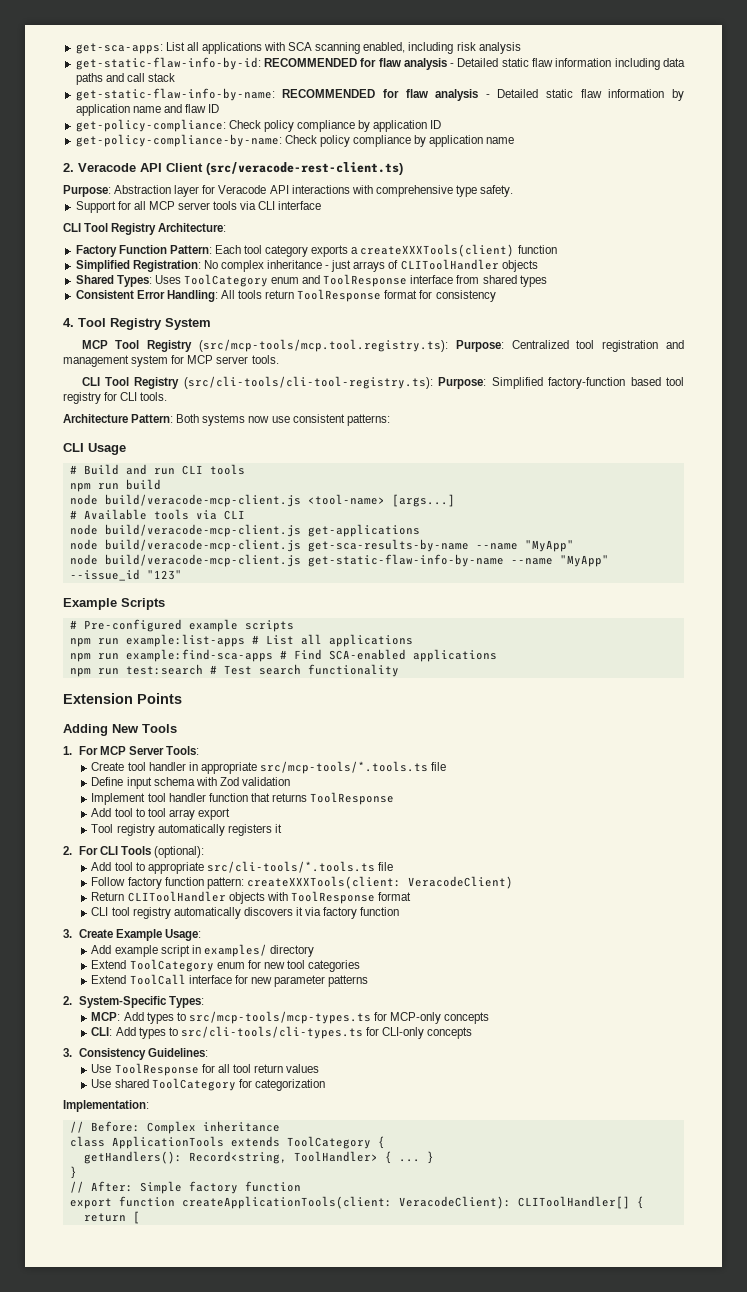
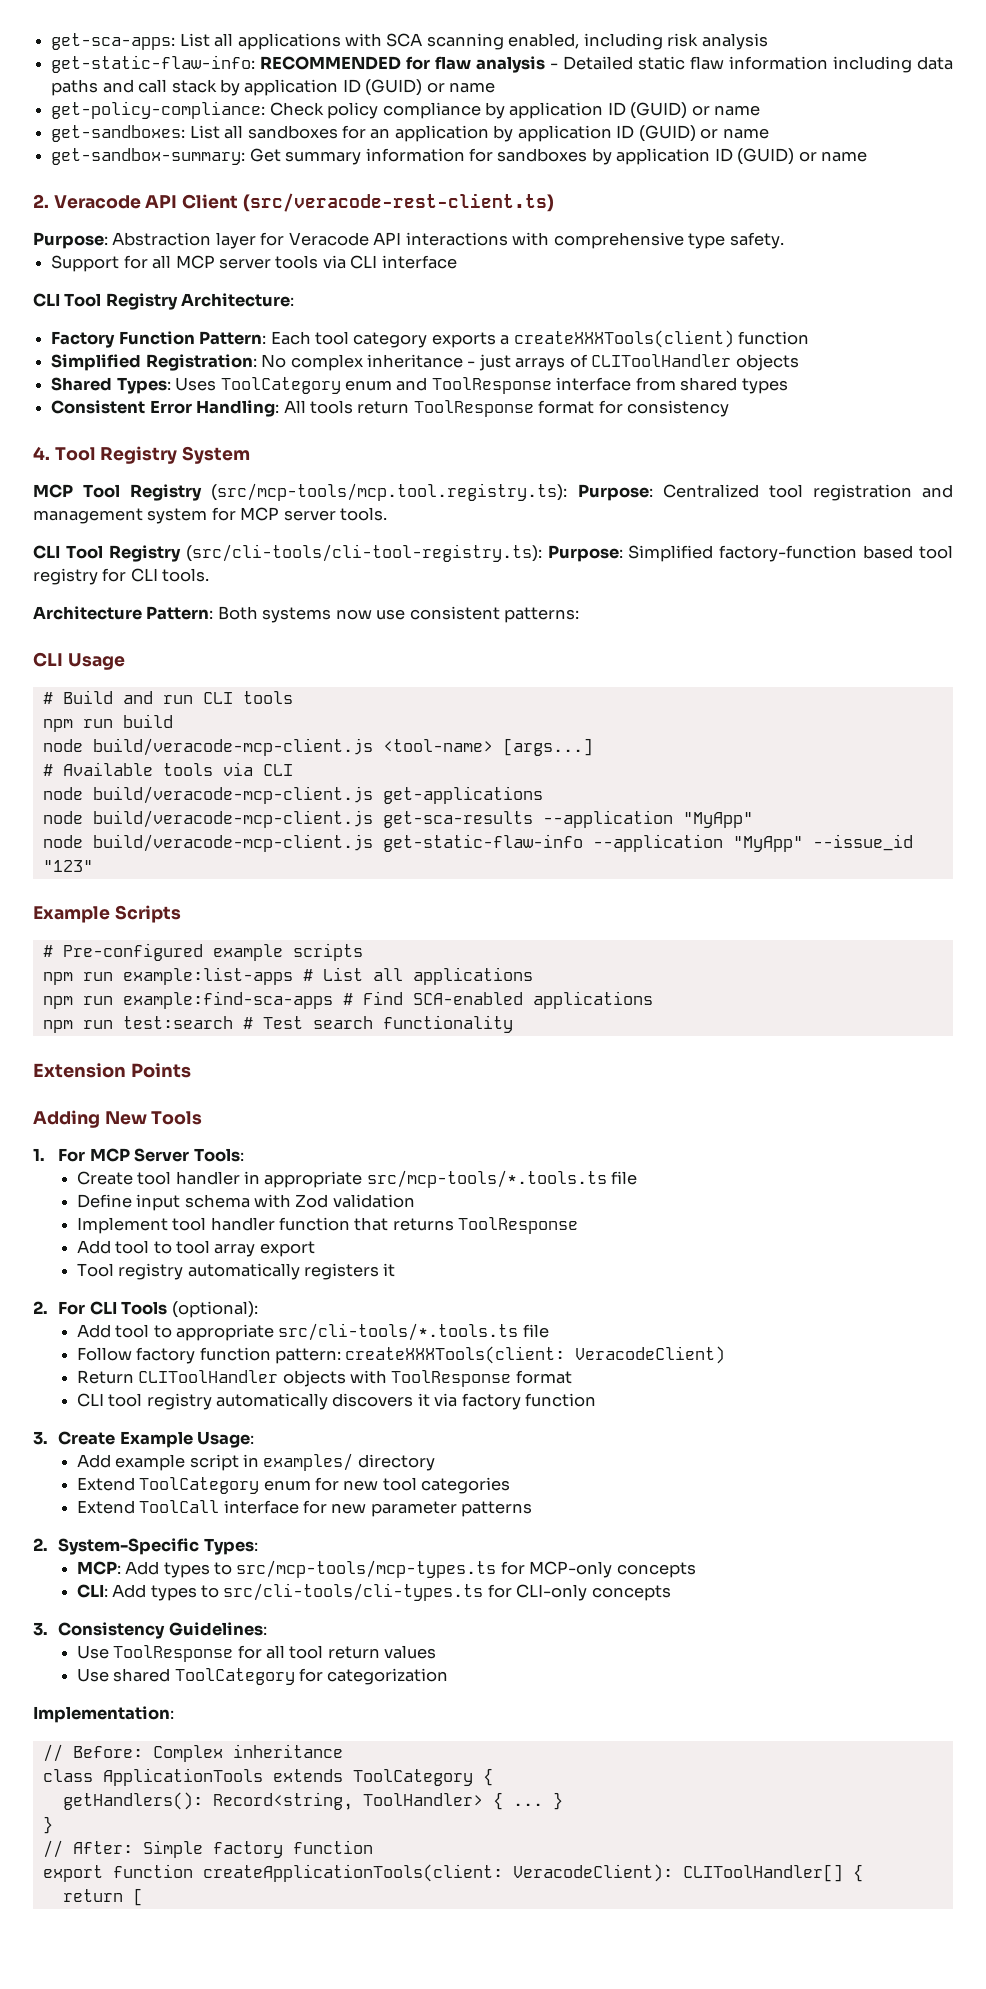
[75,57,261,70] get-static-flaw-info-by-id: -> [51,55,256,73] get-static-flaw-info:
[75,88,684,101] [75,104,220,116] // get-static-flaw-info-by-name: RECOMMENDED for flaw analysis - Detailed static flaw information by application name and flaw ID -> [219,79,496,96] by application ID (GUID) or name
[75,134,484,147] // get-policy-compliance-by-name: Check policy compliance by application -> [630,102,761,119] [51,125,769,142] [51,148,817,165] (GUID) or name // get-sandboxes: List all sandboxes for an application by application ID (GUID) or name // get-sandbox-summary: Get summary information for sandboxes by application ID (GUID) or
[307,539,518,552] get-sca-results-by-name --name -> [382,810,673,828] get-sca-results --application
[307,554,553,567] get-static-flaw-info-by-name --name -> [382,834,723,852] get-static-flaw-info --application

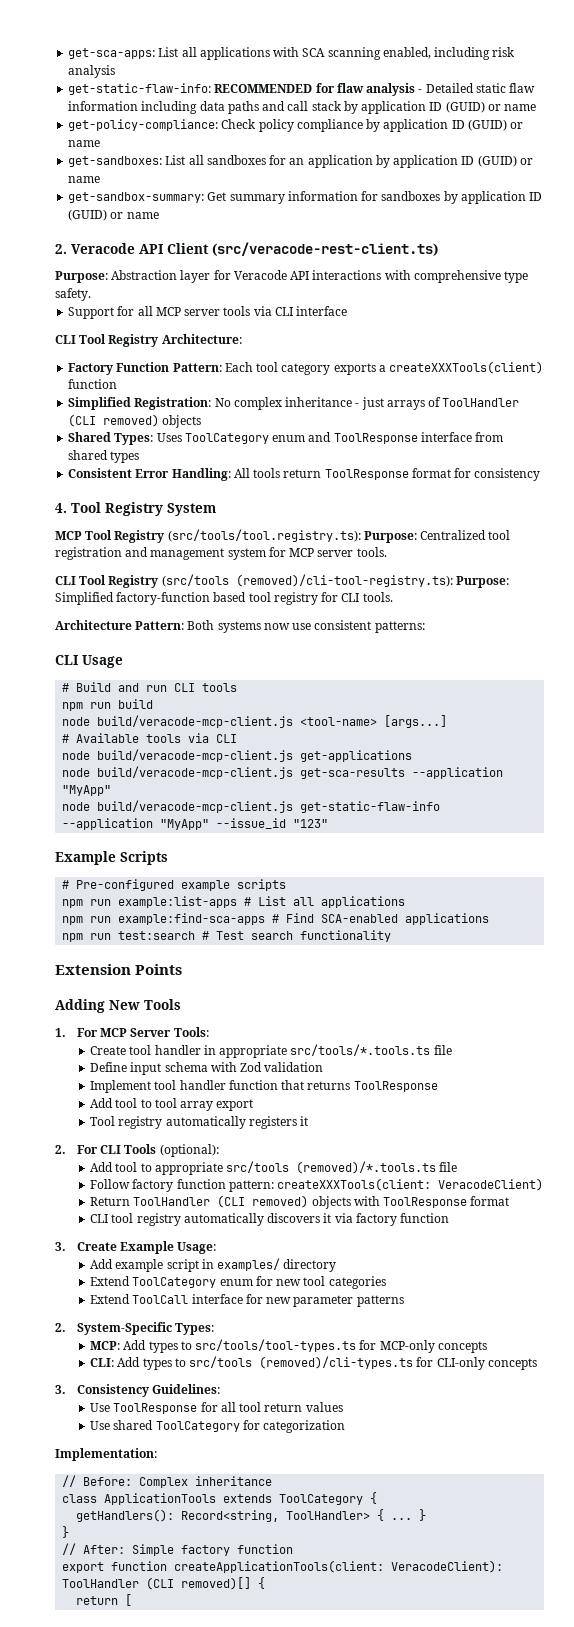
[591,354,732,367] CLIToolHandler -> [442,398,520,407] [68,414,160,427] ToolHandler (CLI removed)
[211,483,568,501] (src/mcp-tools/mcp.tool.registry.ts): -> [167,529,361,542] (src/tools/tool.registry.ts):
[185,544,542,562] (src/cli-tools/cli-tool-registry.ts): -> [161,574,453,587] (src/tools (removed)/cli-tool-registry.ts):
[366,1170,607,1188] src/mcp-tools/*.tools.ts -> [290,1044,431,1056] src/tools/*.tools.ts
[278,1323,519,1341] src/cli-tools/*.tools.ts -> [226,1161,437,1174] src/tools (removed)/*.tools.ts
[138,1370,279,1383] CLIToolHandler -> [133,1195,309,1208] ToolHandler (CLI removed)
[236,1560,497,1578] src/mcp-tools/mcp-types.ts -> [195,1339,357,1352] src/tools/tool-types.ts
[223,1583,484,1601] src/cli-tools/cli-types.ts -> [189,1356,414,1369] src/tools (removed)/cli-types.ts
[682,1864,843,1882] CLIToolHandler[] -> [62,1577,252,1590] ToolHandler (CLI removed)[]

